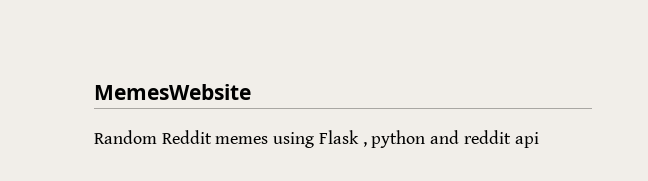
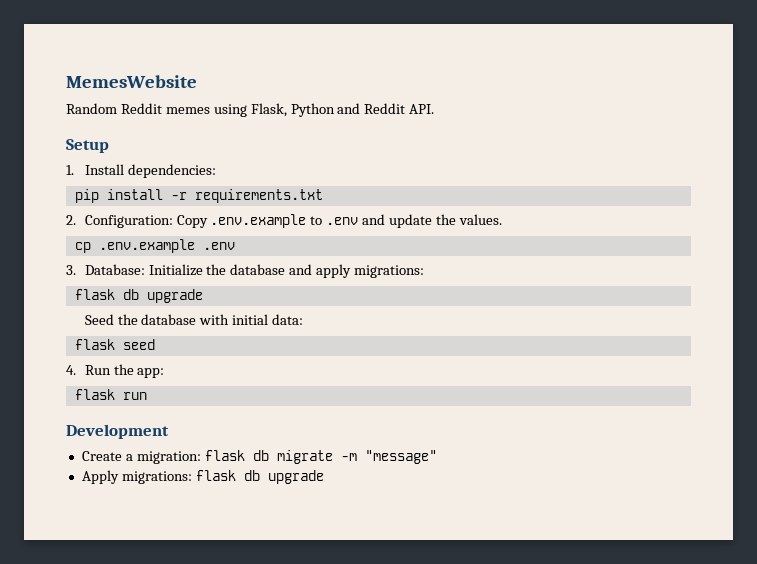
[318,130,539,148] Flask , python and reddit api -> [250,103,435,117] [66,139,109,153] [66,164,216,178] [74,189,323,203] [66,214,502,228] [74,239,235,253] [66,264,425,278] [74,289,203,303] [84,314,304,325] [74,339,155,350] [66,364,165,378] [74,389,147,400] [66,424,169,439] [81,450,437,464] [81,470,324,484] Flask, Python and Reddit API. // Setup // 1. Install dependencies: // pip install -r requirements.txt // 2. Configuration: Copy .env.example to .env and update the values. // cp .env.example .env // 3. Database: Initialize the database and apply migrations: // flask db upgrade // Seed the database with initial data: // flask seed // 4. Run the app: // flask run // Development // Create a migration: flask db migrate -m "message" // Apply migrations: flask db upgrade

